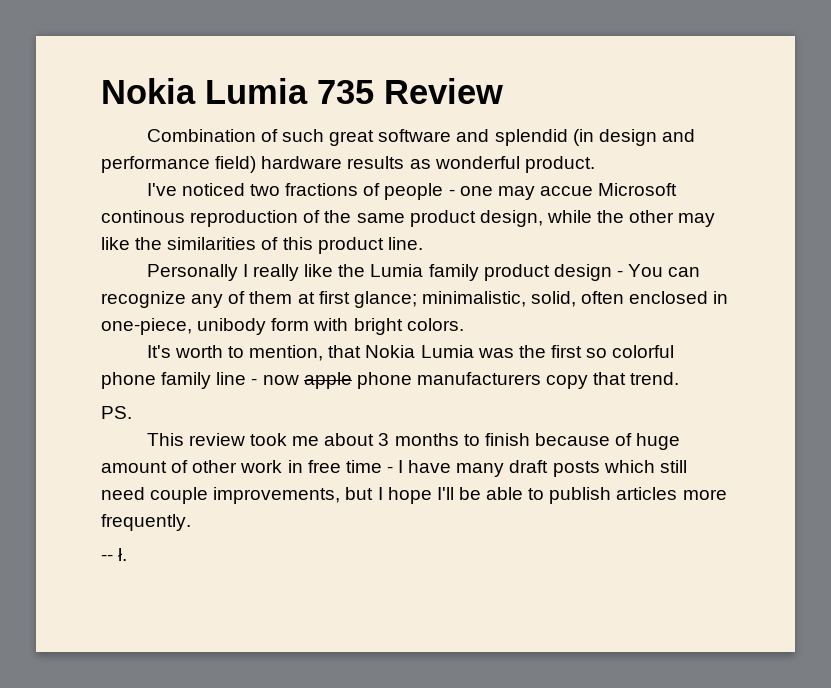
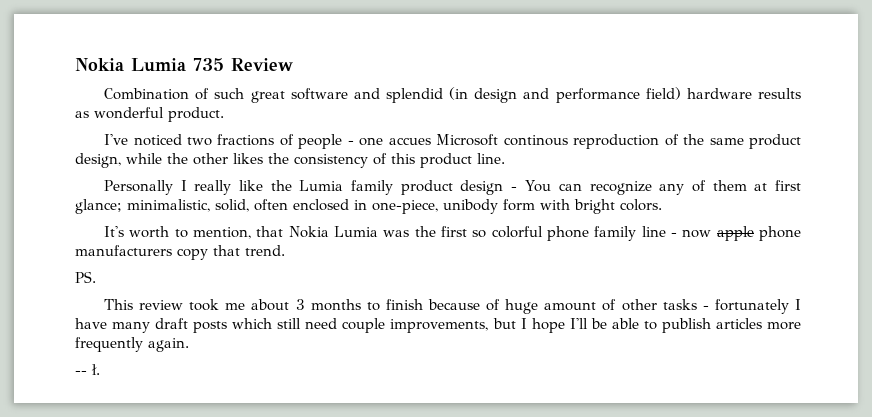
[497,186,593,200] may accue -> [388,137,431,145] accues
[678,213,716,227] [101,237,257,250] may like the similarities -> [233,153,368,168] likes the consistency
[240,460,393,473] work in free time - -> [662,299,789,314] tasks - fortunately
[101,514,191,531] frequently. -> [75,337,189,352] frequently again.

